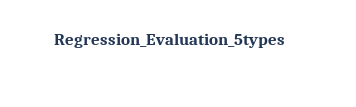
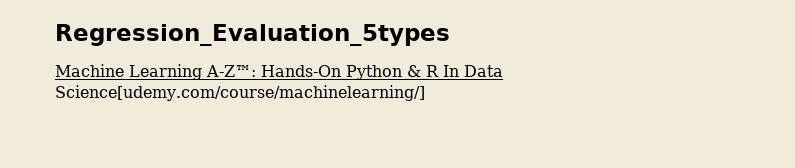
(285, 40) none -> [55,64,503,80] [55,85,425,101] // Machine Learning A-Z™: Hands-On Python & R In Data Science[udemy.com/course/machinelearning/]

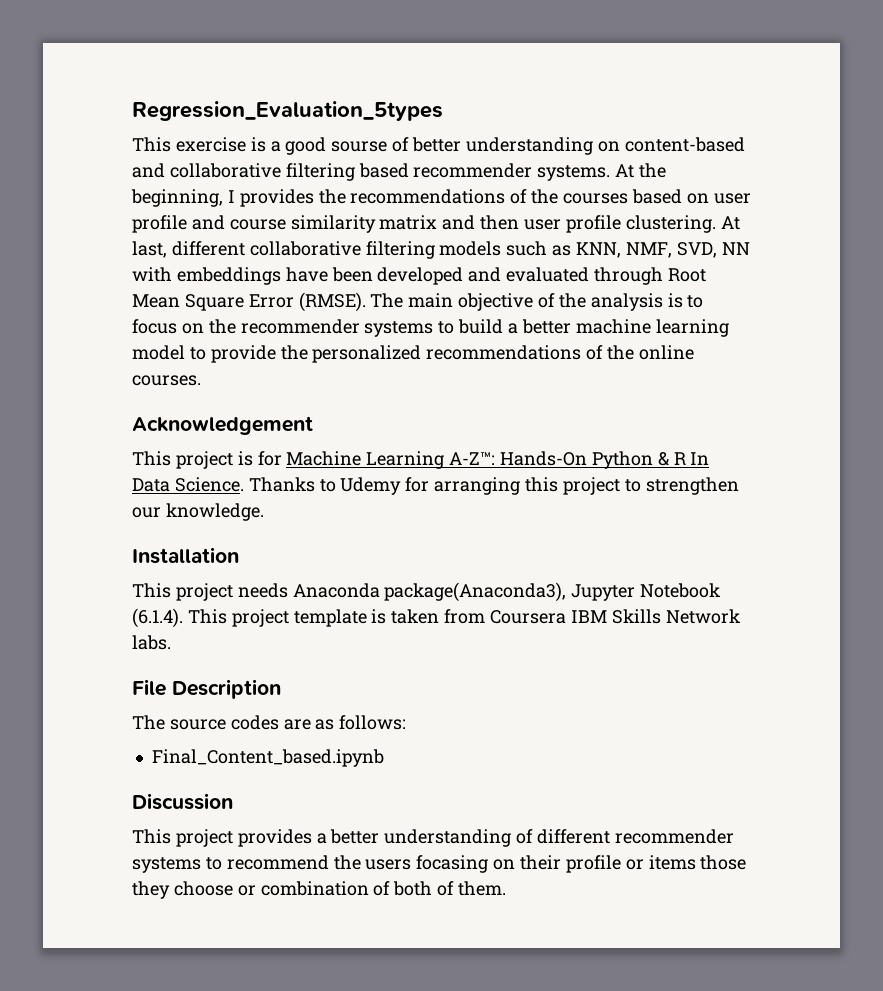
(450, 35) none -> [132,137,745,155] [132,163,667,181] [131,189,751,207] [132,215,740,233] [132,241,750,259] [132,267,706,285] [132,292,704,312] [132,319,729,337] [132,345,694,363] [132,375,201,386] [132,416,313,435] [132,451,282,469] This exercise is a good sourse of better understanding on content-based and collaborative filtering based recommender systems. At the beginning, I provides the recommendations of the courses based on user profile and course similarity matrix and then user profile clustering. At last, different collaborative filtering models such as KNN, NMF, SVD, NN with embeddings have been developed and evaluated through Root Mean Square Error (RMSE). The main objective of the analysis is to focus on the recommender systems to build a better machine learning model to provide the personalized recommendations of the online courses. // Acknowledgement // This project is for
[55,85,425,101] Science[udemy.com/course/machinelearning/] -> [174,477,739,495] [132,503,264,521] [132,547,239,564] [132,582,721,602] [132,608,740,628] [132,635,171,650] [132,679,281,699] [132,715,407,730] [151,749,384,767] [132,793,233,810] [132,829,734,847] [132,855,747,873] [132,881,507,899] Science. Thanks to Udemy for arranging this project to strengthen our knowledge. // Installation // This project needs Anaconda package(Anaconda3), Jupyter Notebook (6.1.4). This project template is taken from Coursera IBM Skills Network labs. // File Description // The source codes are as follows: // Final_Content_based.ipynb // Discussion // This project provides a better understanding of different recommender systems to recommend the users focasing on their profile or items those they choose or combination of both of them.

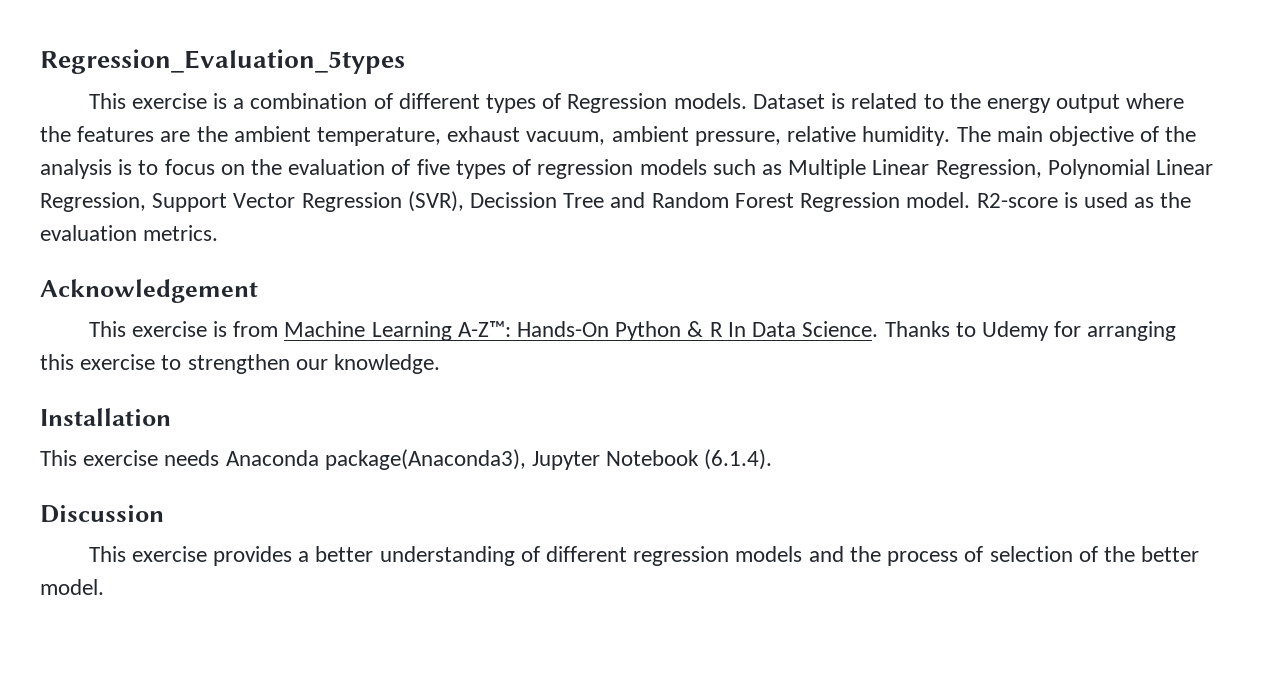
[285,137,745,155] [132,163,667,181] [131,189,751,207] [132,215,740,233] [132,241,750,259] [132,267,706,285] [132,292,366,312] good sourse of better understanding on content-based and collaborative filtering based recommender systems. At the beginning, I provides the recommendations of the courses based on user profile and course similarity matrix and then user profile clustering. At last, different collaborative filtering models such as KNN, NMF, SVD, NN with embeddings have been developed and evaluated through Root Mean Square Error (RMSE). -> [250,93,1185,113] [40,126,951,146] combination of different types of Regression models. Dataset is related to the energy output where the features are the ambient temperature, exhaust vacuum, ambient pressure, relative humidity.
[240,319,729,337] [132,345,694,363] [132,375,201,386] recommender systems to build a better machine learning model to provide the personalized recommendations of the online courses. -> [288,159,1213,179] [40,191,1192,212] [40,225,219,241] evaluation of five types of regression models such as Multiple Linear Regression, Polynomial Linear Regression, Support Vector Regression (SVR), Decission Tree and Random Forest Regression model. R2-score is used as the evaluation metrics.
[175,451,282,469] project is for -> [131,321,279,337] exercise is from
[562,477,620,495] project -> [80,354,156,370] exercise
[175,583,233,601] project -> [83,450,159,466] exercise
[187,609,740,627] [132,635,171,650] [132,679,281,699] [132,715,407,730] [151,749,384,767] This project template is taken from Coursera IBM Skills Network labs. // File Description // The source codes are as follows: // Final_Content_based.ipynb -> (773, 459) none
[175,829,233,847] project -> [131,546,207,562] exercise
[614,829,734,844] [132,855,747,873] [132,881,507,899] recommender systems to recommend the users focasing on their profile or items those they choose or combination of both of them. -> [633,546,1200,566] [40,579,104,595] regression models and the process of selection of the better model.

